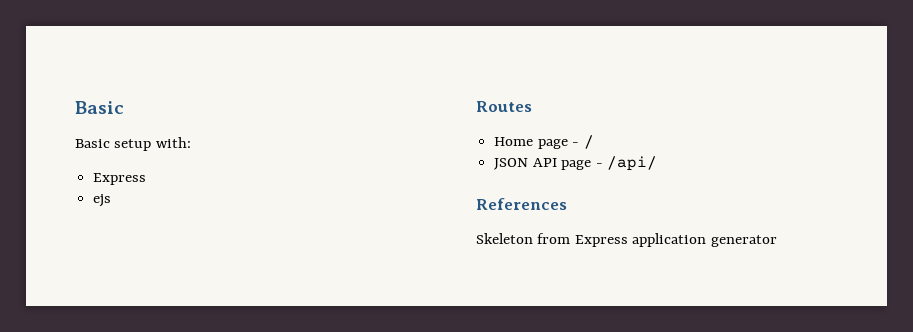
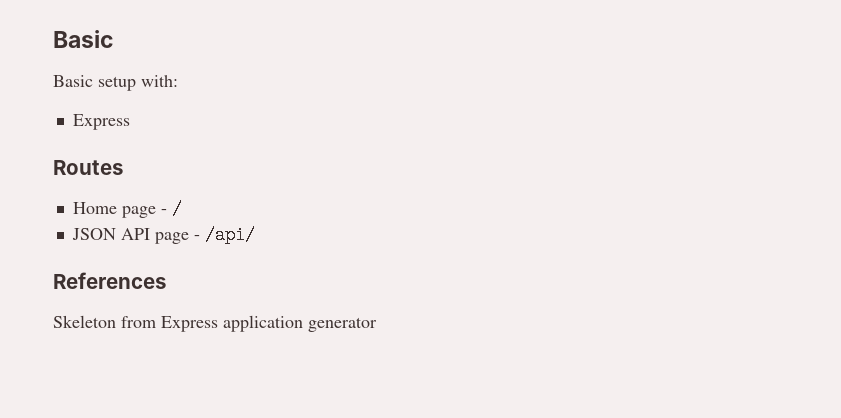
[93,194,112,207] // ejs -> (130, 122) none

